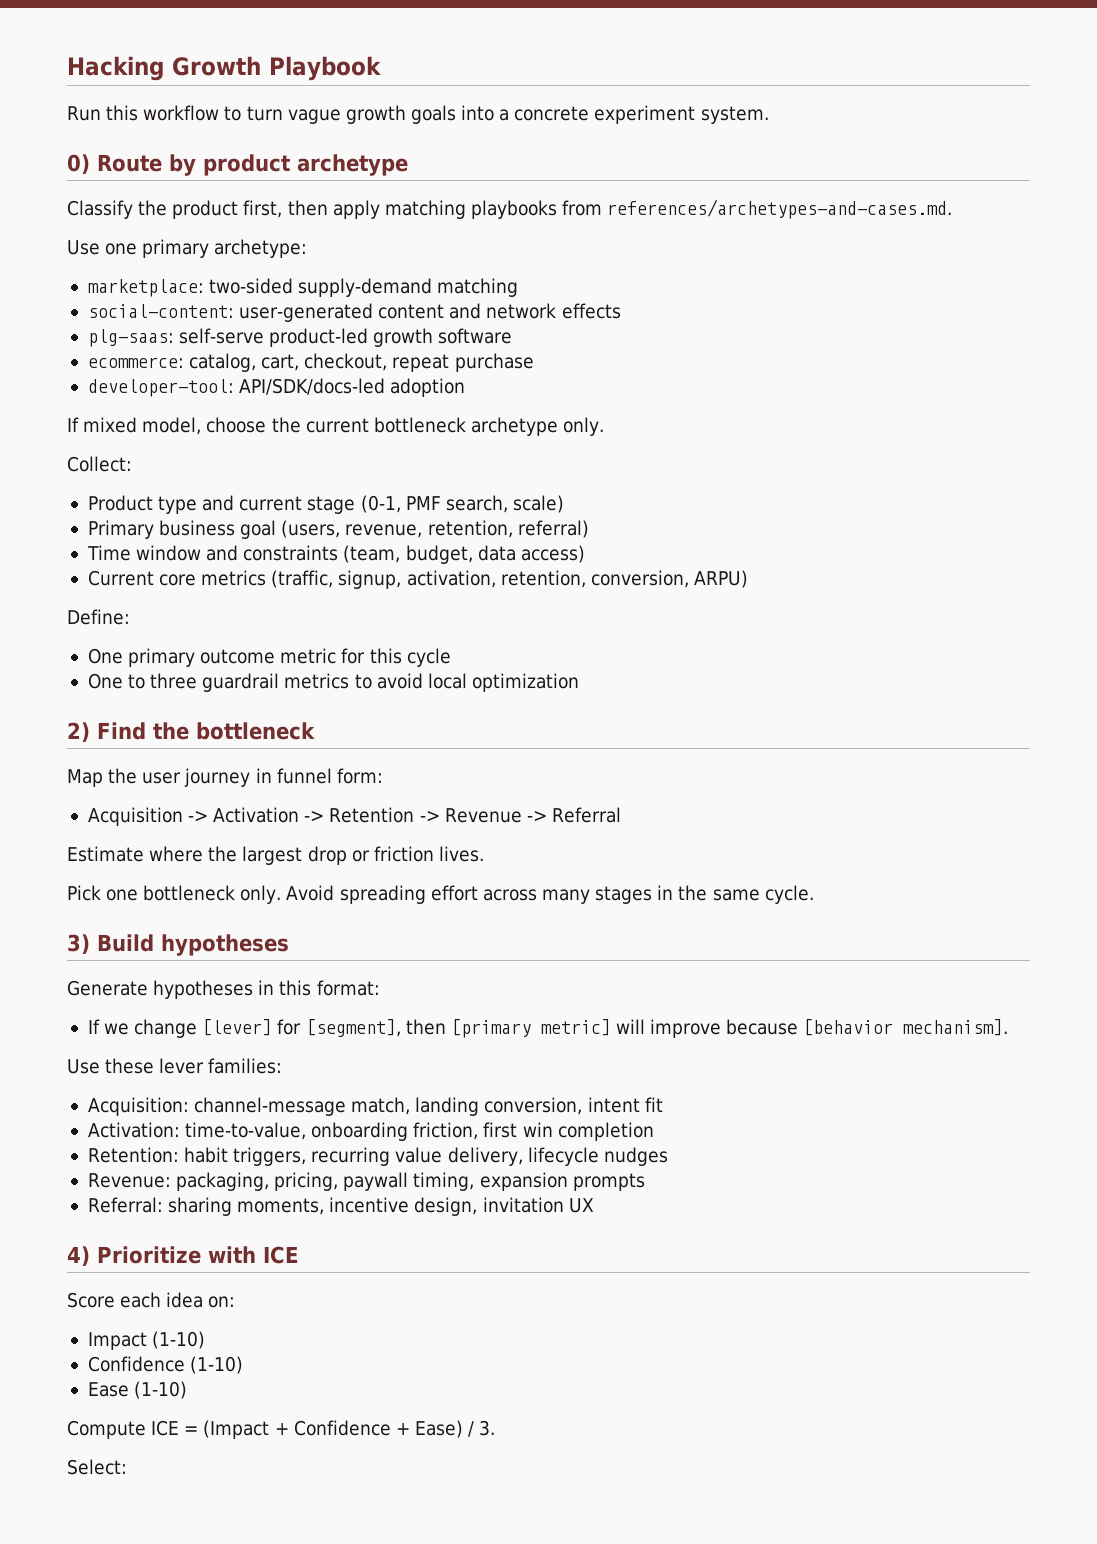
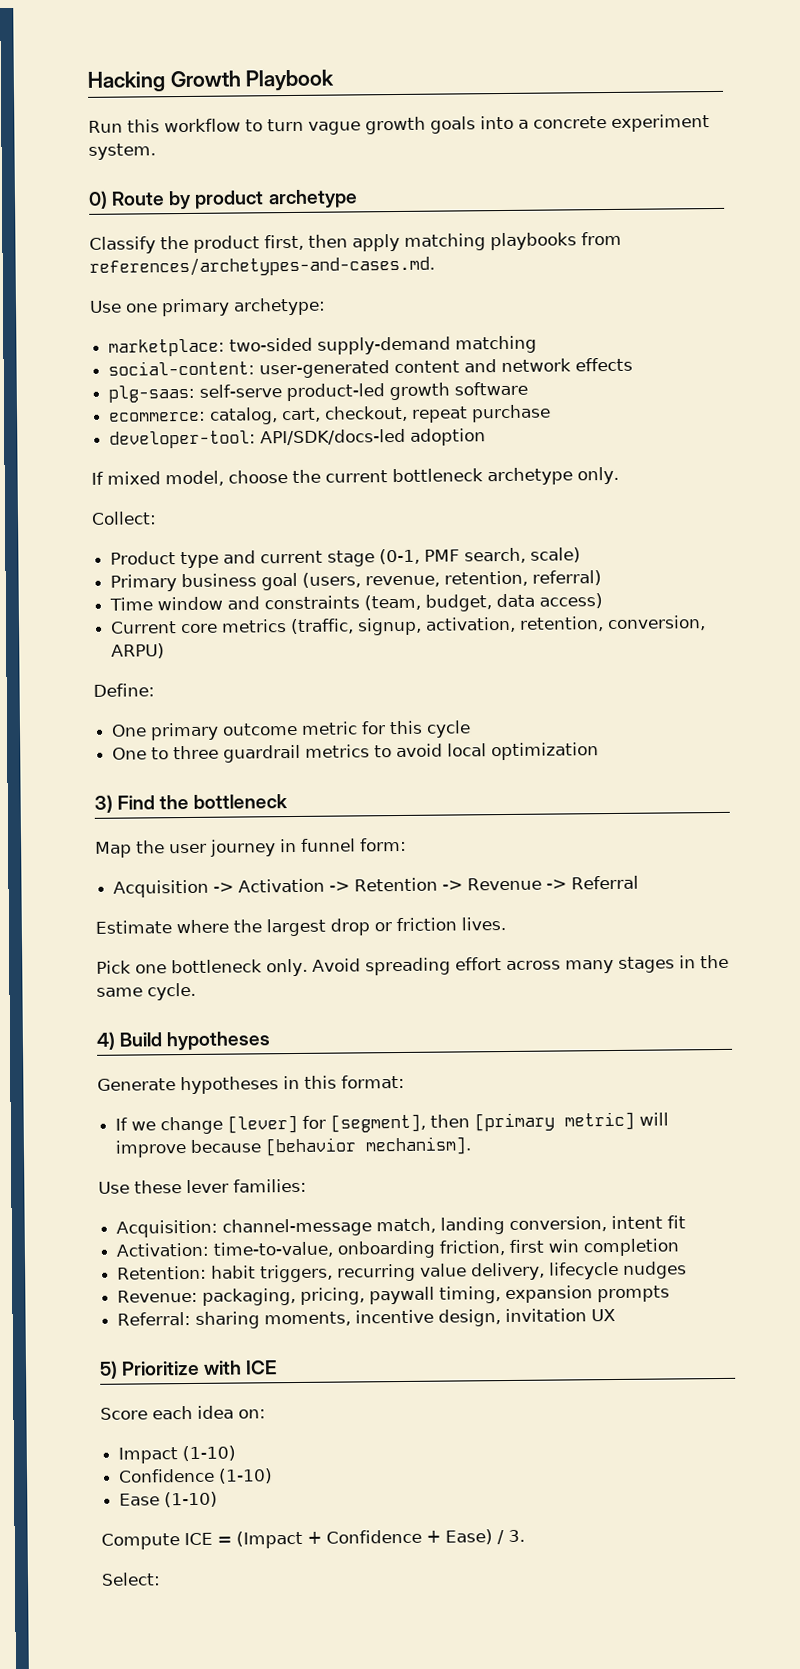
[67,722,90,742] 2) -> [94,794,113,813] 3)
[67,934,90,954] 3) -> [96,1031,116,1050] 4)
[67,1246,90,1266] 4) -> [99,1360,118,1379] 5)

